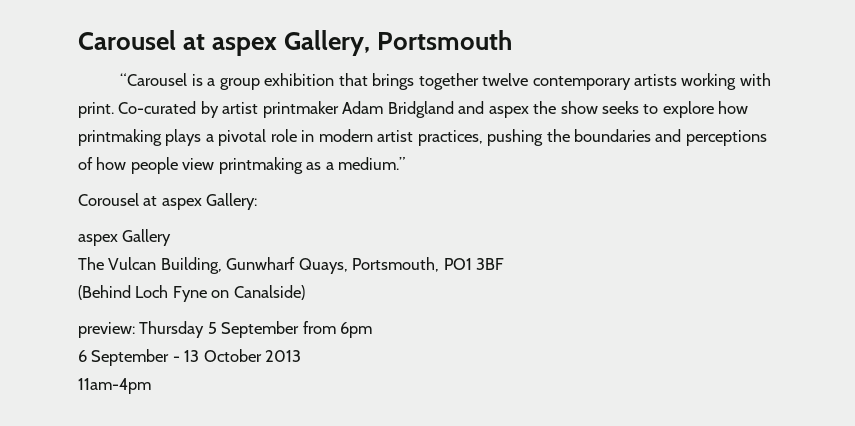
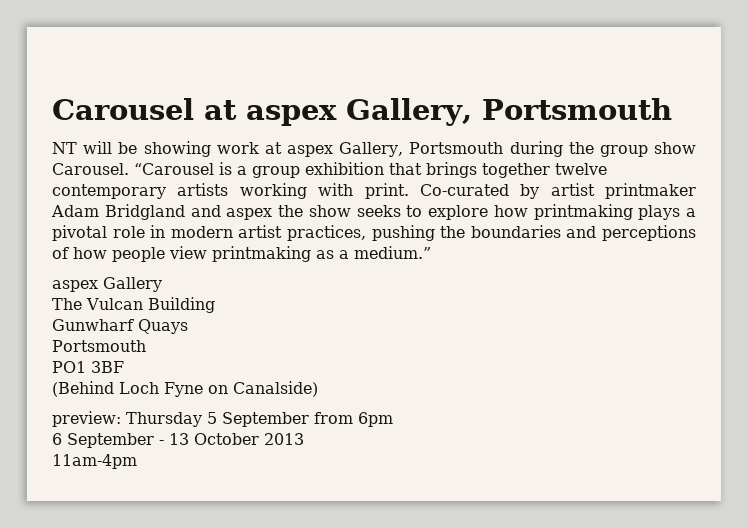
(513, 40) none -> [52,141,696,157] [52,163,129,175] NT will be showing work at aspex Gallery, Portsmouth during the group show Carousel.
[78,193,258,210] // Corousel at aspex Gallery: -> (431, 252) none
[160,257,440,274] Building, Gunwharf Quays, Portsmouth, -> [147,297,215,313] [52,319,188,334] [52,340,146,352] Building // Gunwharf Quays // Portsmouth //

